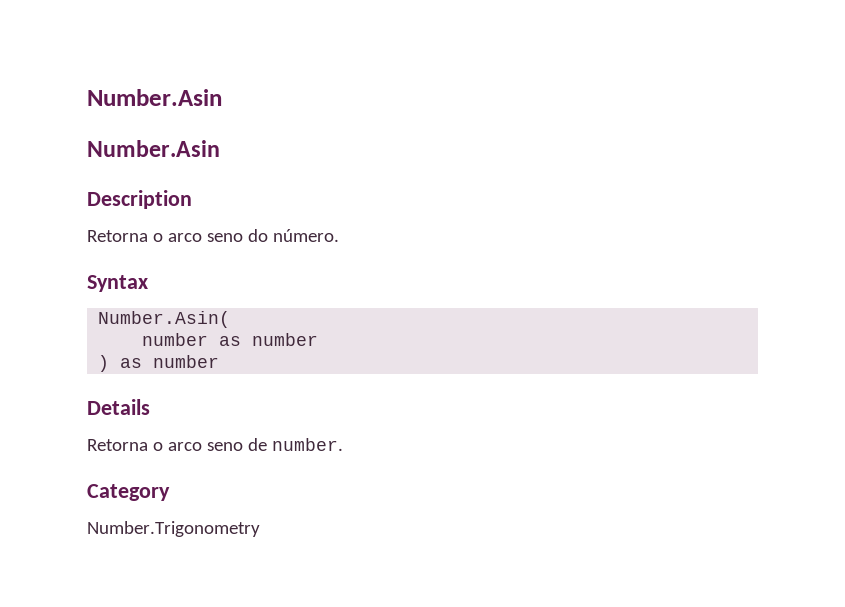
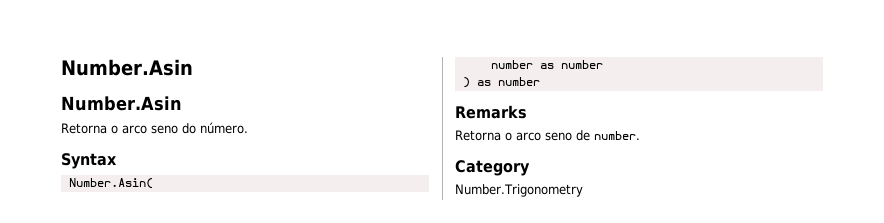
[87,190,192,209] // Description -> (182, 103) none
[87,399,150,415] Details -> [455,105,527,119] Remarks

